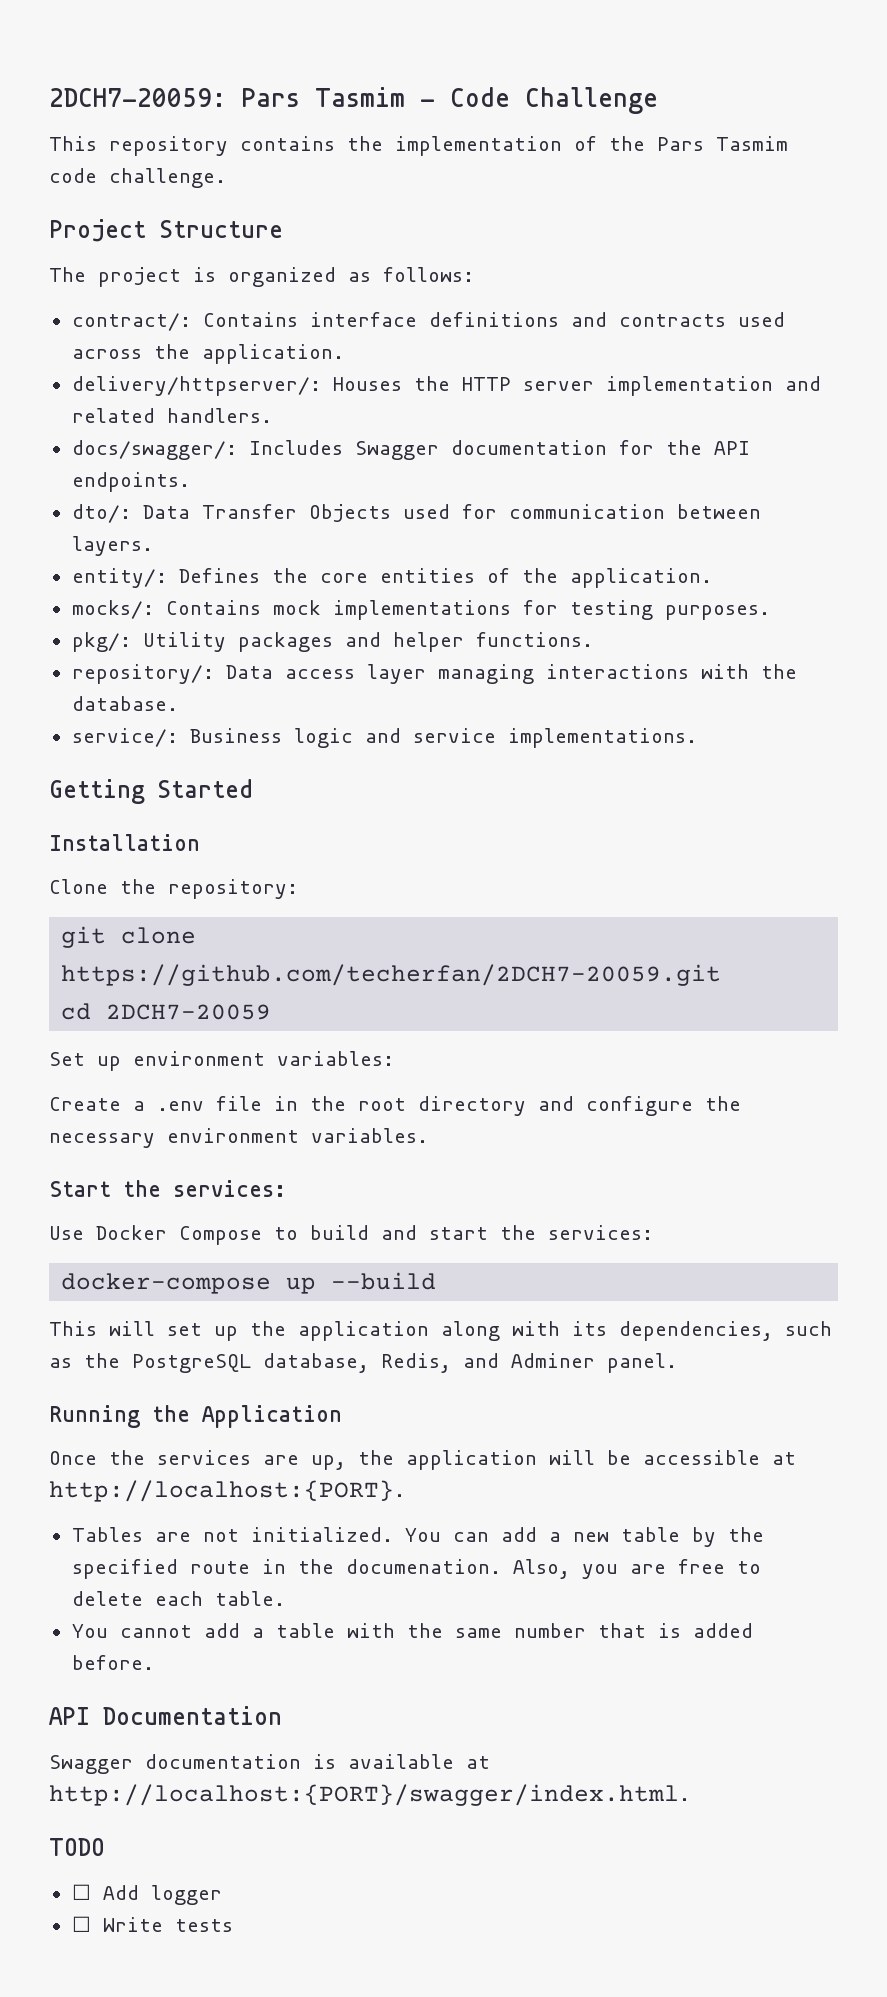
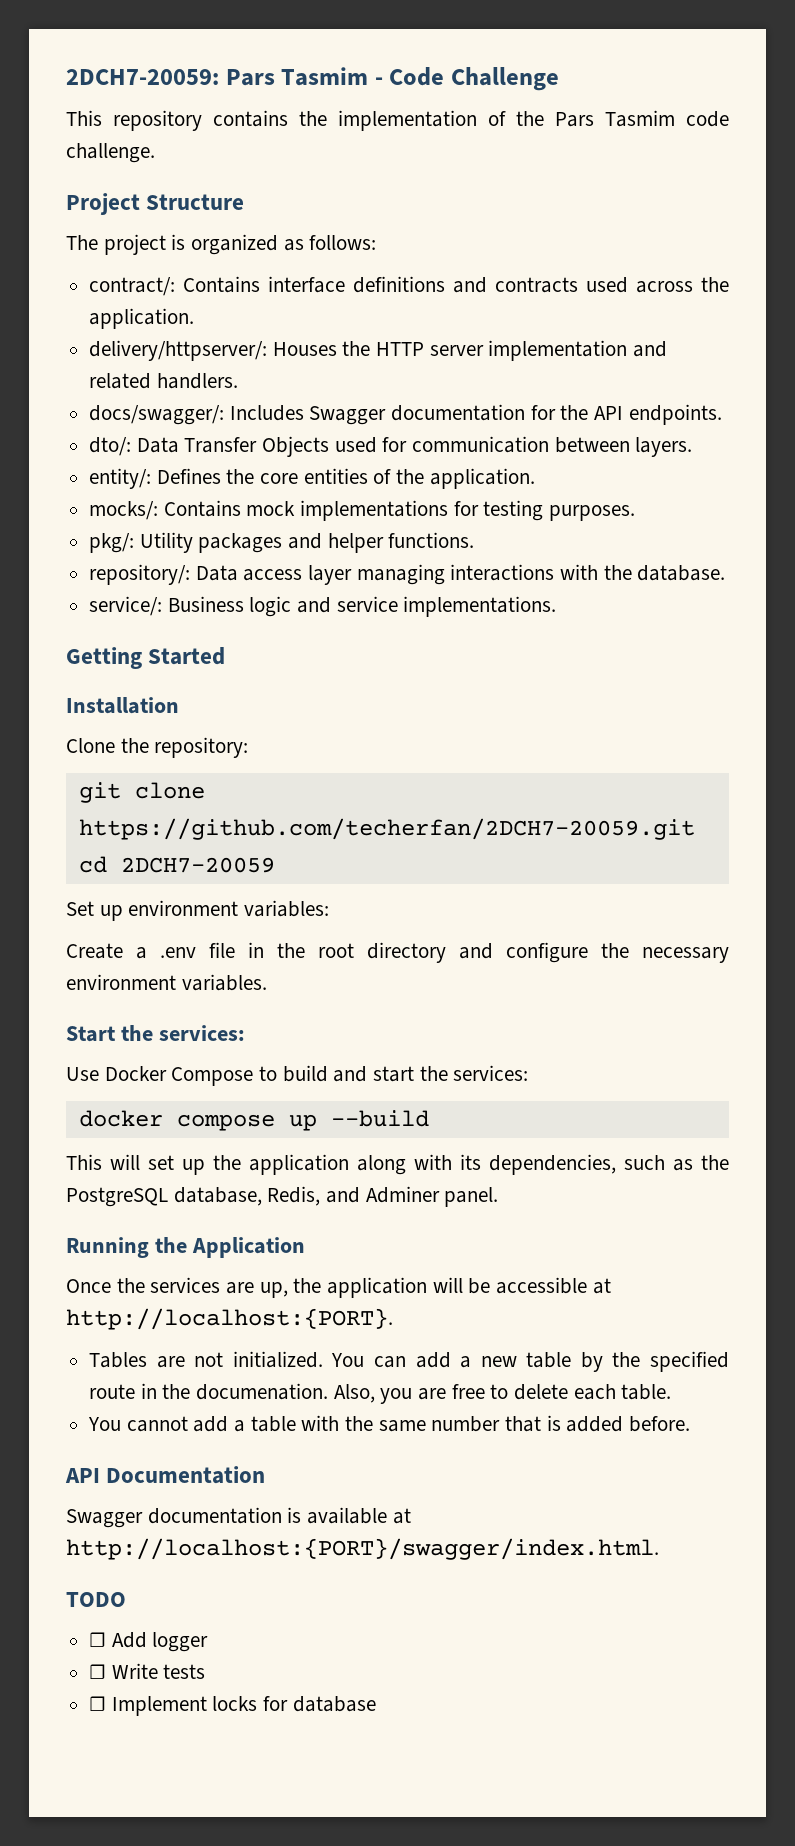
[61,1273,272,1294] docker-compose -> [78,1110,275,1131] docker compose
(233, 1925) none -> [89,1696,376,1716] // ☐ Implement locks for database

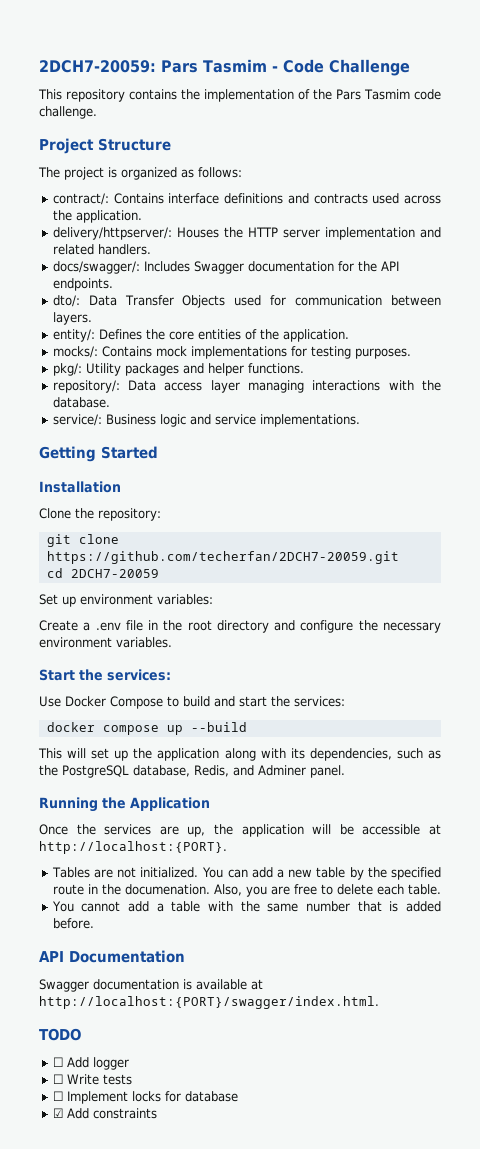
(376, 1704) none -> [52,1108,157,1119] // ☑ Add constraints

